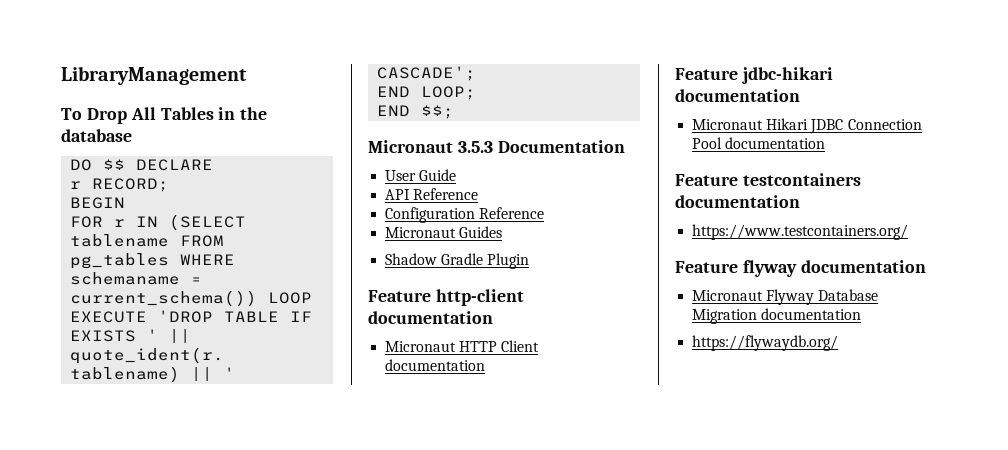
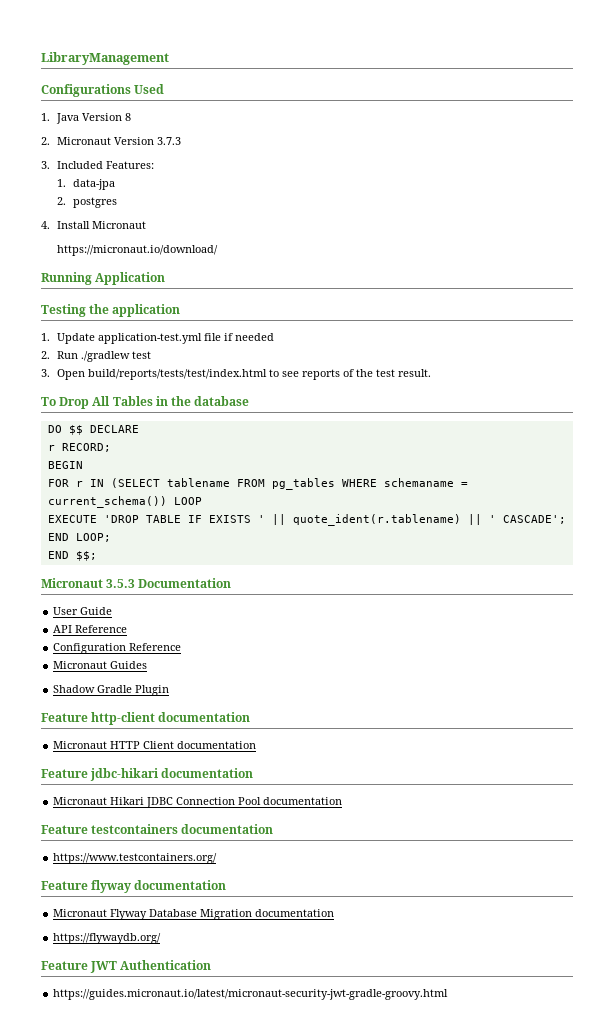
(247, 75) none -> [41,84,165,97] [41,113,131,124] [41,137,181,145] [41,161,154,169] [56,179,115,190] [56,197,117,208] [41,221,146,229] [56,245,218,256] [41,272,166,285] [41,304,181,317] [41,333,274,344] [41,351,151,362] [41,369,431,380] // Configurations Used // 1. Java Version 8 // 2. Micronaut Version 3.7.3 // 3. Included Features: // 1. data-jpa // 2. postgres // 4. Install Micronaut // https://micronaut.io/download/ // Running Application // Testing the application // 1. Update application-test.yml file if needed // 2. Run ./gradlew test // 3. Open build/reports/tests/test/index.html to see reports of the test result.
(839, 343) none -> [41,960,212,973] [53,989,449,1000] // Feature JWT Authentication // https://guides.micronaut.io/latest/micronaut-security-jwt-gradle-groovy.html

